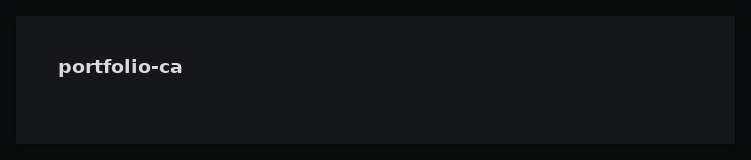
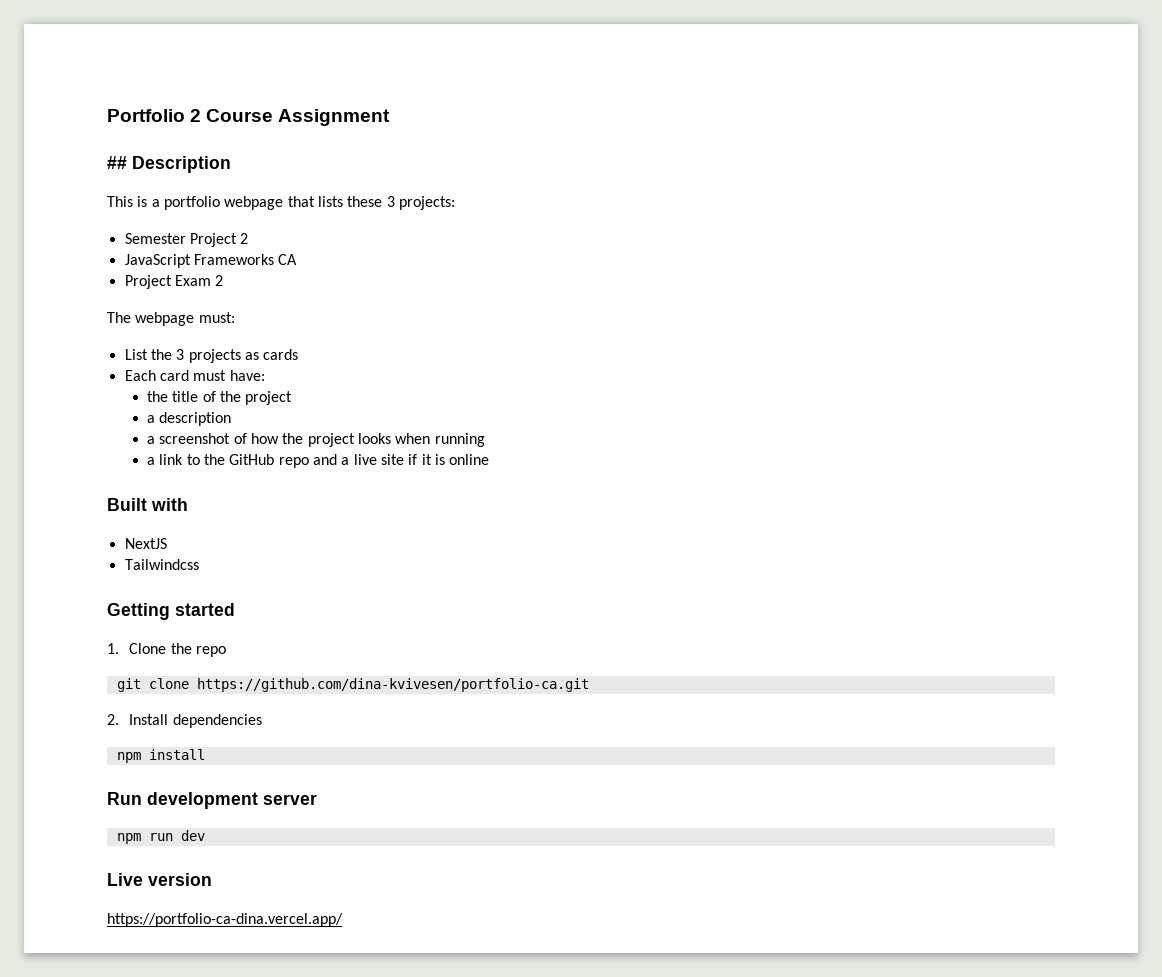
[58,59,183,77] portfolio-ca -> [107,109,391,126] [107,156,231,173] [107,196,455,210] [124,233,249,247] [124,254,298,268] [124,275,224,289] [107,312,235,326] [124,349,299,363] [124,370,265,381] [147,391,293,405] [147,412,232,426] [147,433,485,447] [147,454,490,468] [107,498,188,511] [124,538,167,549] [124,559,199,570] [107,603,235,620] [107,643,227,657] [116,678,589,692] [107,714,262,728] [116,749,205,763] [107,792,317,809] [116,830,205,844] [107,873,212,886] [107,913,343,927] Portfolio 2 Course Assignment // ## Description // This is a portfolio webpage that lists these 3 projects: // Semester Project 2 // JavaScript Frameworks CA // Project Exam 2 // The webpage must: // List the 3 projects as cards // Each card must have: // the title of the project // a description // a screenshot of how the project looks when running // a link to the GitHub repo and a live site if it is online // Built with // NextJS // Tailwindcss // Getting started // 1. Clone the repo // git clone https://github.com/dina-kvivesen/portfolio-ca.git // 2. Install dependencies // npm install // Run development server // npm run dev // Live version // https://portfolio-ca-dina.vercel.app/

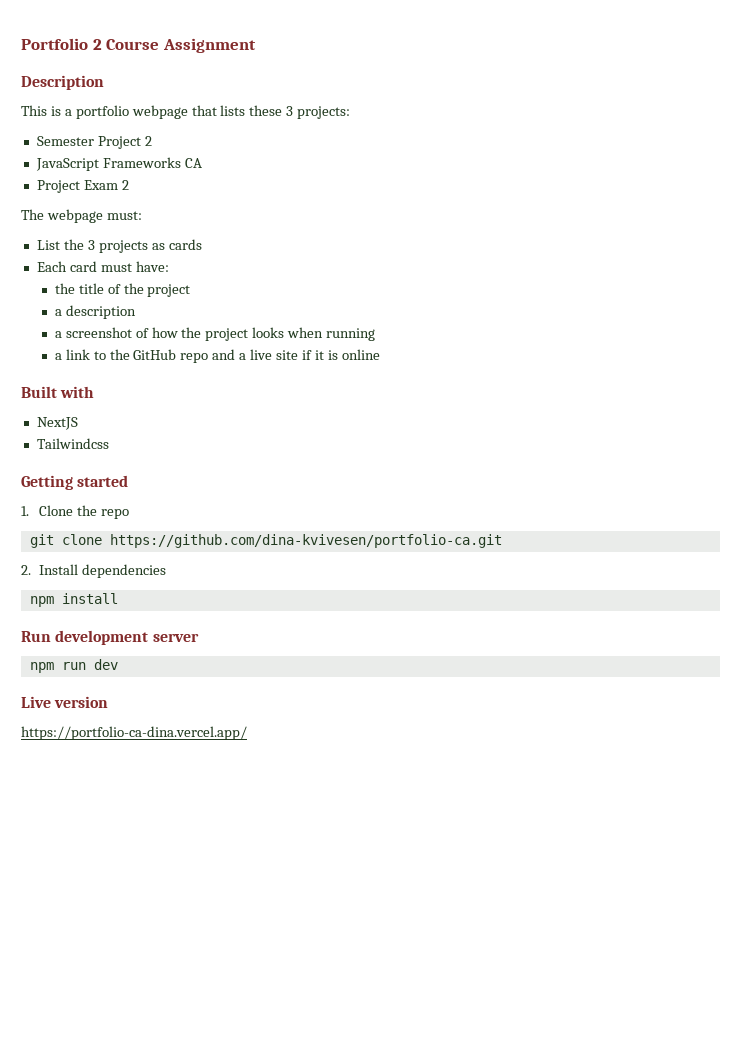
[107,156,127,169] ## -> (256, 45) none

